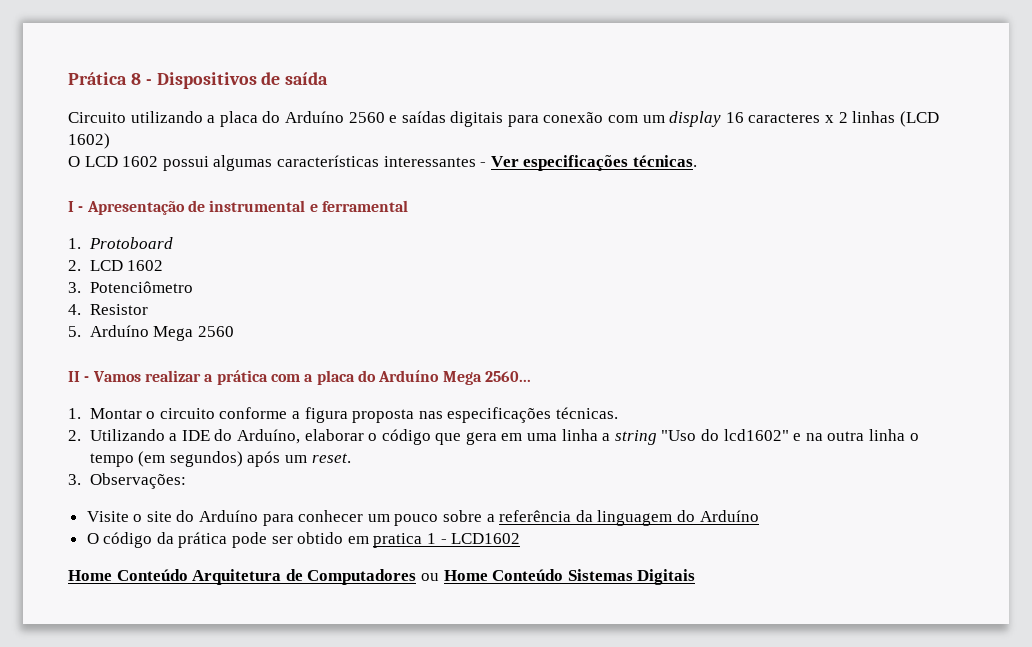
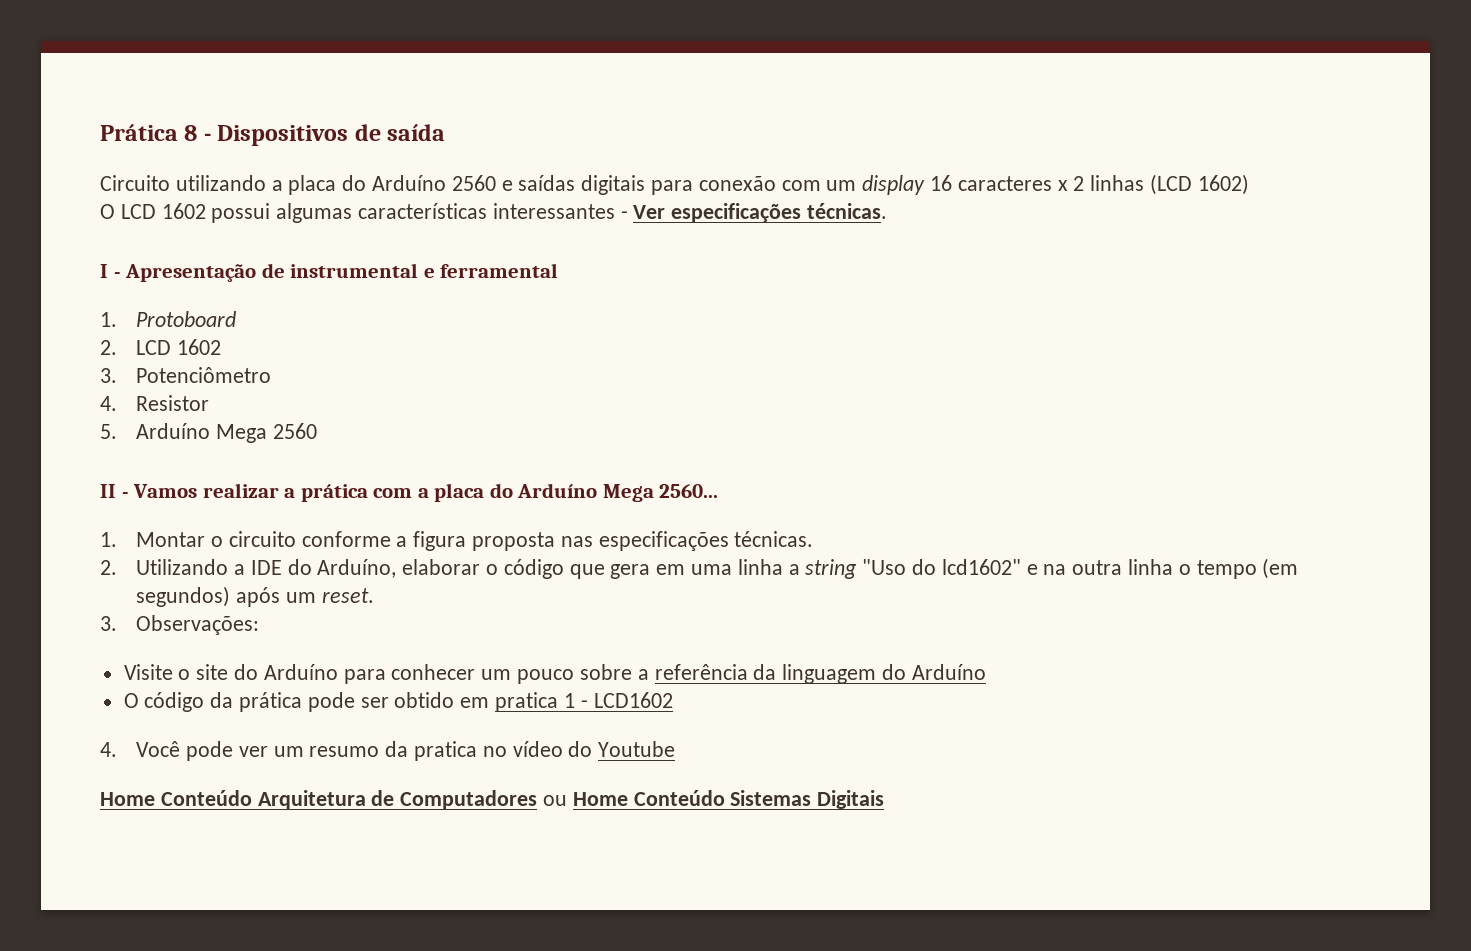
(521, 538) none -> [100,741,676,761] // 4. Você pode ver um resumo da pratica no vídeo do Youtube

